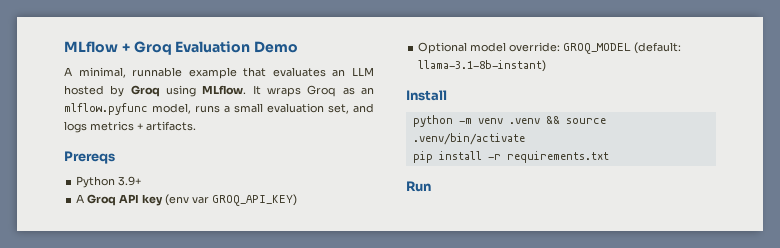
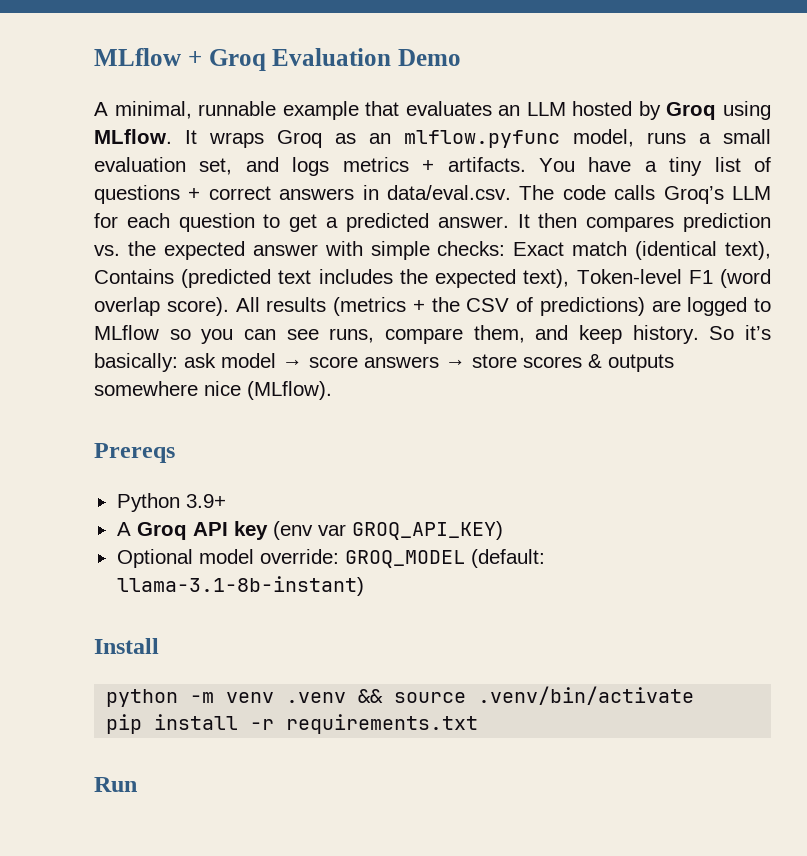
(196, 126) none -> [538,157,771,176] [94,185,771,204] [94,213,771,232] [94,241,771,260] [94,269,771,288] [94,297,771,316] [94,325,771,344] [94,353,674,372] [94,381,332,400] You have a tiny list of questions + correct answers in data/eval.csv. The code calls Groq’s LLM for each question to get a predicted answer. It then compares prediction vs. the expected answer with simple checks: Exact match (identical text), Contains (predicted text includes the expected text), Token-level F1 (word overlap score). All results (metrics + the CSV of predictions) are logged to MLflow so you can see runs, compare them, and keep history. So it’s basically: ask model → score answers → store scores & outputs somewhere nice (MLflow).

